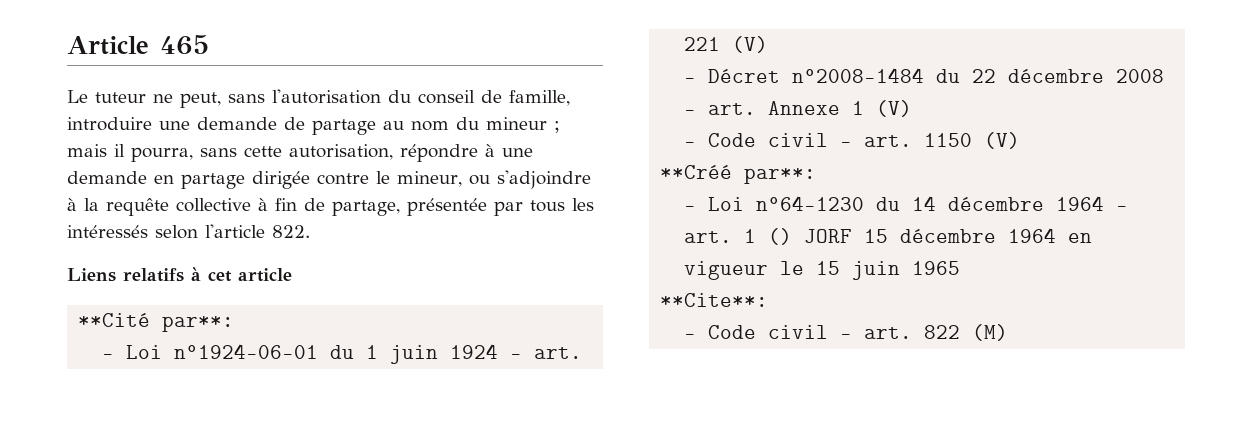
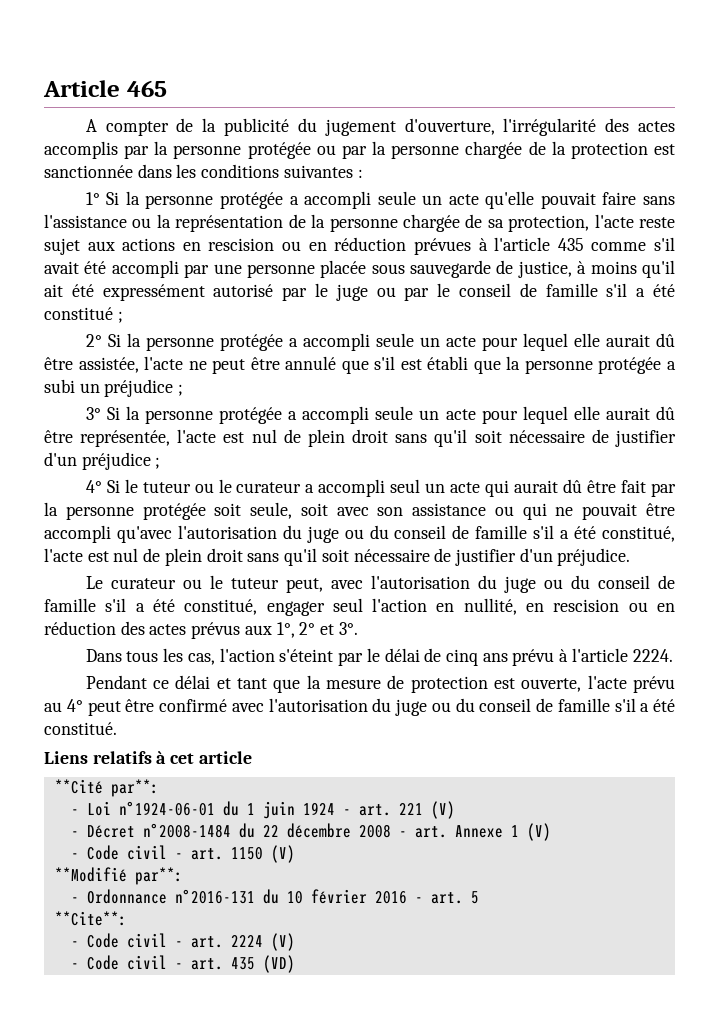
[67,89,570,108] [67,117,560,135] [67,144,533,162] [67,170,591,189] [67,198,594,216] [67,224,310,239] Le tuteur ne peut, sans l'autorisation du conseil de famille, introduire une demande de partage au nom du mineur ; mais il pourra, sans cette autorisation, répondre à une demande en partage dirigée contre le mineur, ou s'adjoindre à la requête collective à fin de partage, présentée par tous les intéressés selon l'article 822. -> [85,118,675,136] [44,141,675,159] [44,164,363,178] [85,191,676,209] [44,214,675,232] [44,237,676,255] [44,260,676,278] [44,283,675,301] [44,307,123,323] [85,333,675,351] [44,356,677,374] [44,379,184,397] [85,406,675,424] [44,429,676,447] [44,452,161,470] [85,479,676,497] [44,502,675,520] [44,525,675,543] [44,548,631,566] [85,575,675,593] [44,598,675,616] [44,621,358,639] [85,648,673,666] [85,675,675,693] [44,698,675,716] [44,722,117,735] A compter de la publicité du jugement d'ouverture, l'irrégularité des actes accomplis par la personne protégée ou par la personne chargée de la protection est sanctionnée dans les conditions suivantes : // 1° Si la personne protégée a accompli seule un acte qu'elle pouvait faire sans l'assistance ou la représentation de la personne chargée de sa protection, l'acte reste sujet aux actions en rescision ou en réduction prévues à l'article 435 comme s'il avait été accompli par une personne placée sous sauvegarde de justice, à moins qu'il ait été expressément autorisé par le juge ou par le conseil de famille s'il a été constitué ; // 2° Si la personne protégée a accompli seule un acte pour lequel elle aurait dû être assistée, l'acte ne peut être annulé que s'il est établi que la personne protégée a subi un préjudice ; // 3° Si la personne protégée a accompli seule un acte pour lequel elle aurait dû être représentée, l'acte est nul de plein droit sans qu'il soit nécessaire de justifier d'un préjudice ; // 4° Si le tuteur ou le curateur a accompli seul un acte qui aurait dû être fait par la personne protégée soit seule, soit avec son assistance ou qui ne pouvait être accompli qu'avec l'autorisation du juge ou du conseil de famille s'il a été constitué, l'acte est nul de plein droit sans qu'il soit nécessaire de justifier d'un préjudice. // Le curateur ou le tuteur peut, avec l'autorisation du juge ou du conseil de famille s'il a été constitué, engager seul l'action en nullité, en rescision ou en réduction des actes prévus aux 1°, 2° et 3°. // Dans tous les cas, l'action s'éteint par le délai de cinq ans prévu à l'article 2224. // Pendant ce délai et tant que la mesure de protection est ouverte, l'acte prévu au 4° peut être confirmé avec l'autorisation du juge ou du conseil de famille s'il a été constitué.
[660,165,817,184] [684,196,1129,211] [684,228,1093,245] [684,261,961,280] **Créé par**: // - Loi n°64-1230 du 14 décembre 1964 - art. 1 () JORF 15 décembre 1964 en vigueur le 15 juin 1965 -> [54,867,183,885] [70,889,479,904] **Modifié par**: // - Ordonnance n°2016-131 du 10 février 2016 - art. 5
[924,324,1009,341] 822 (M) -> [230,933,295,951] [70,955,295,973] 2224 (V) // - Code civil - art. 435 (VD)

